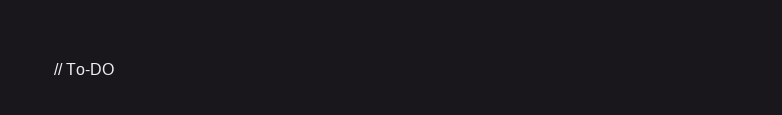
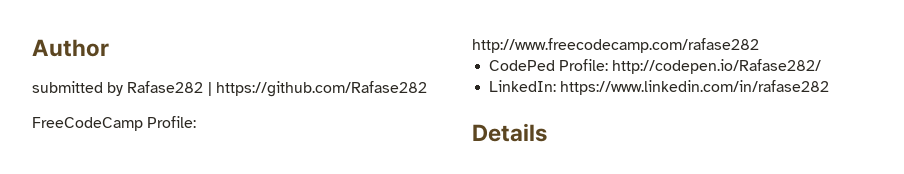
[54,63,115,75] // To-DO -> [32,39,109,57] [32,81,427,97] [32,116,197,131] [472,38,759,53] [489,59,822,74] [489,80,830,95] [472,123,547,142] Author // submitted by Rafase282 | https://github.com/Rafase282 // FreeCodeCamp Profile: http://www.freecodecamp.com/rafase282 // CodePed Profile: http://codepen.io/Rafase282/ // LinkedIn: https://www.linkedin.com/in/rafase282 // Details

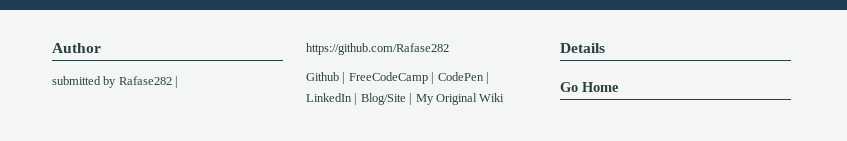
[32,116,197,131] [472,38,759,53] [489,59,822,74] [489,80,830,95] FreeCodeCamp Profile: http://www.freecodecamp.com/rafase282 // CodePed Profile: http://codepen.io/Rafase282/ // LinkedIn: https://www.linkedin.com/in/rafase282 -> [306,72,489,84] [306,93,505,105] Github | FreeCodeCamp | CodePen | LinkedIn | Blog/Site | My Original Wiki
(547, 132) none -> [560,82,619,92] // Go Home

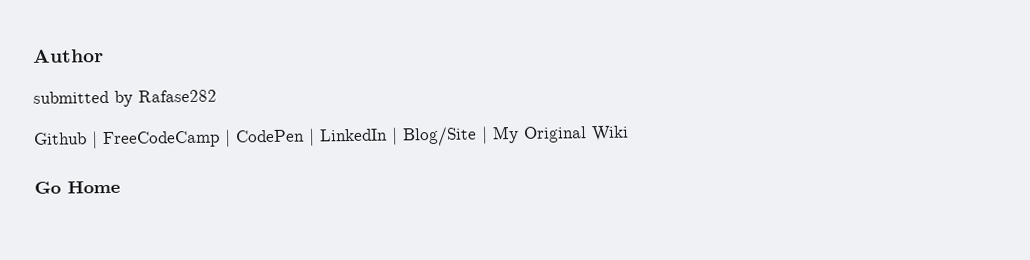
[175,76,179,88] [306,43,449,55] | https://github.com/Rafase282 -> (217, 96) none
[560,43,605,53] // Details -> (629, 133) none

